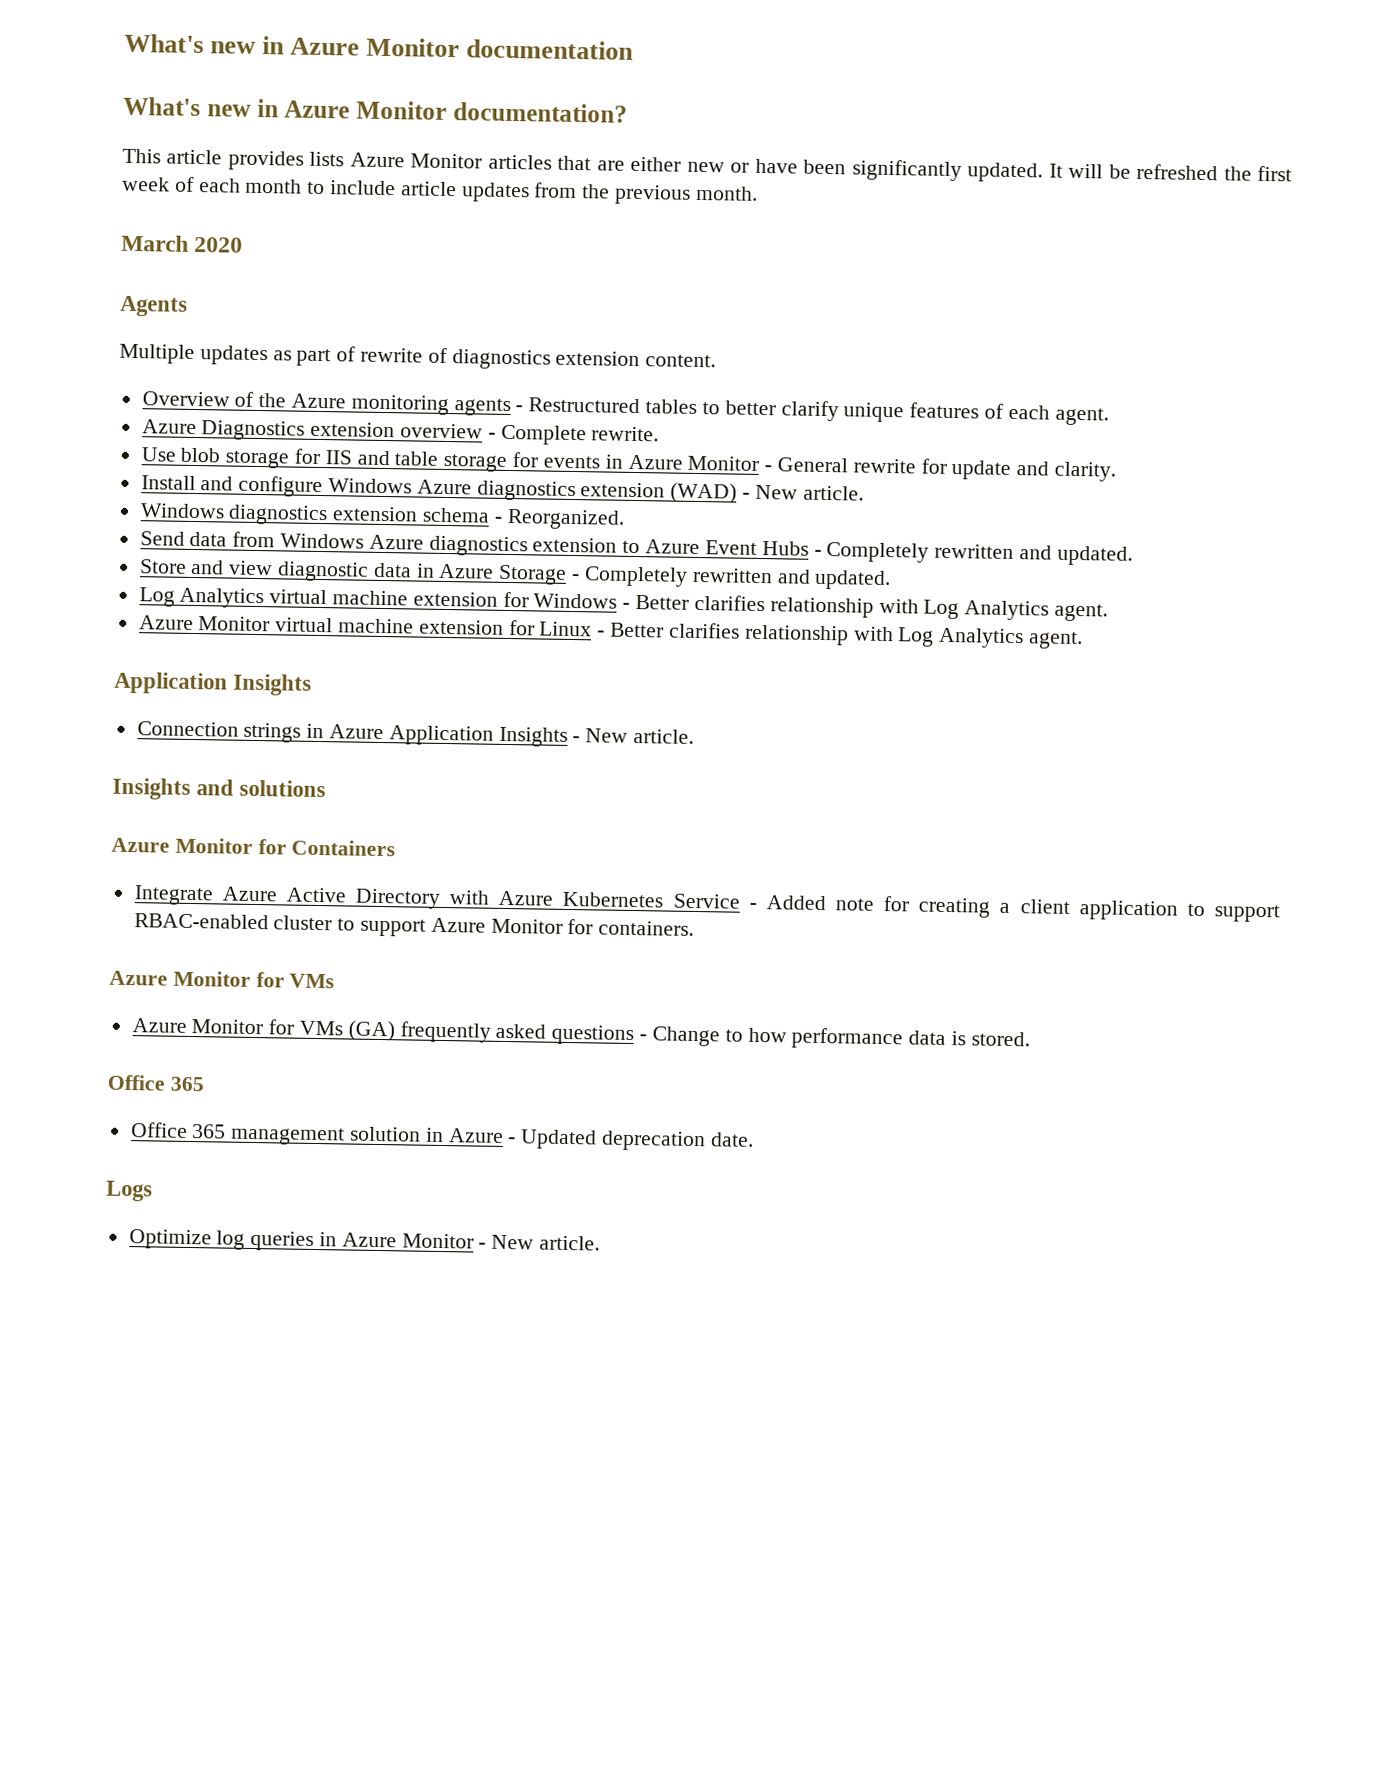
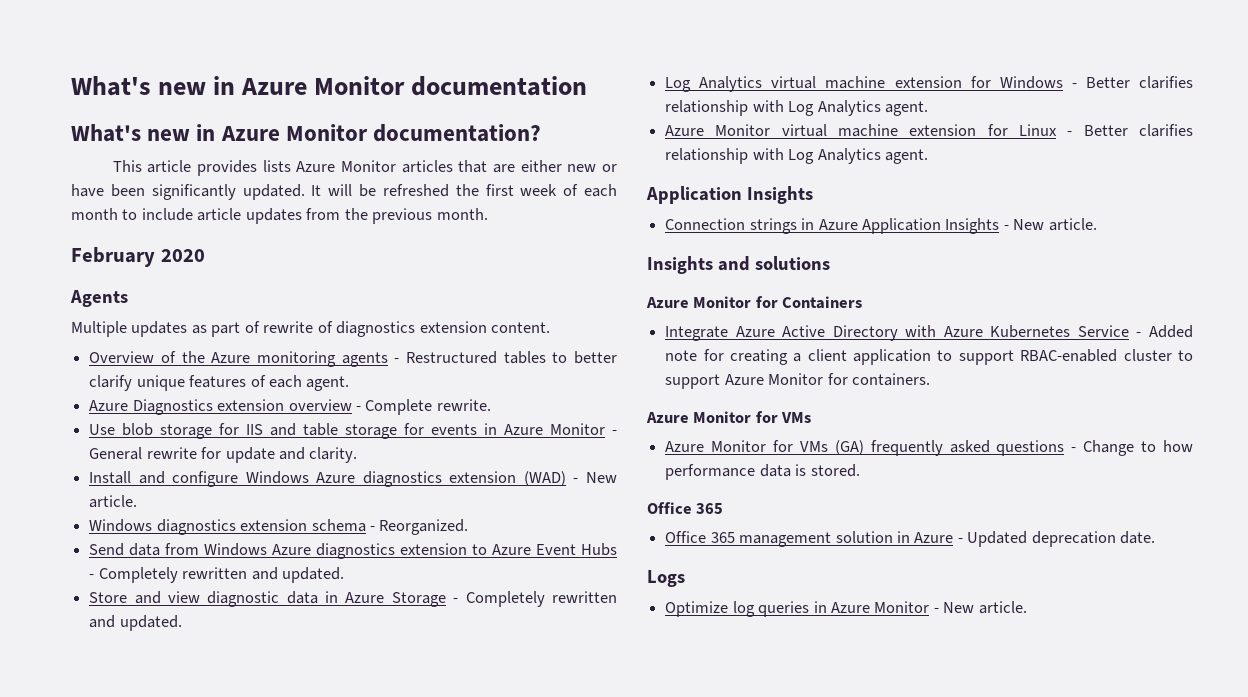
[121,234,189,252] March -> [71,247,155,267] February

